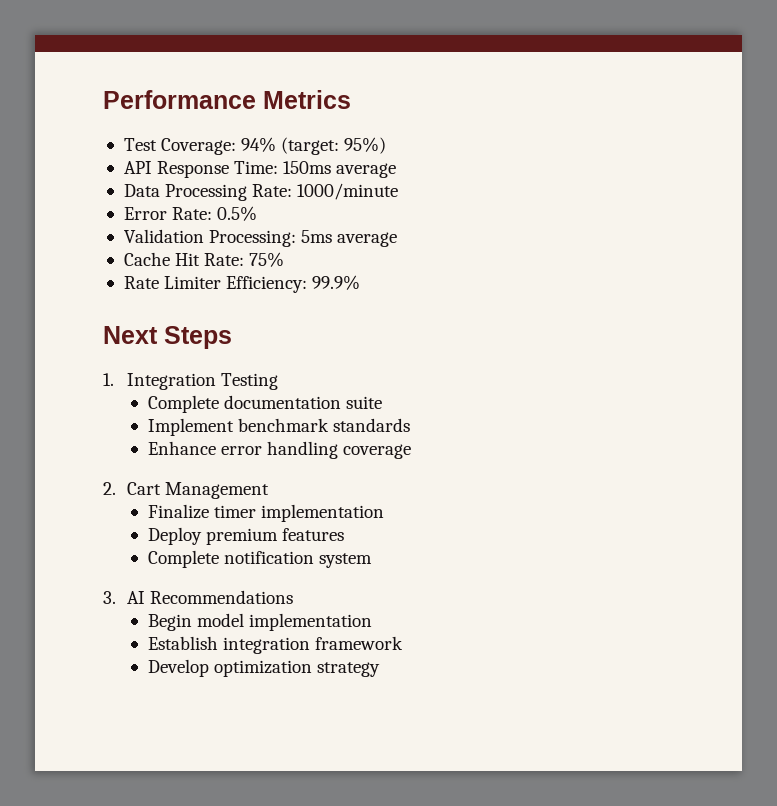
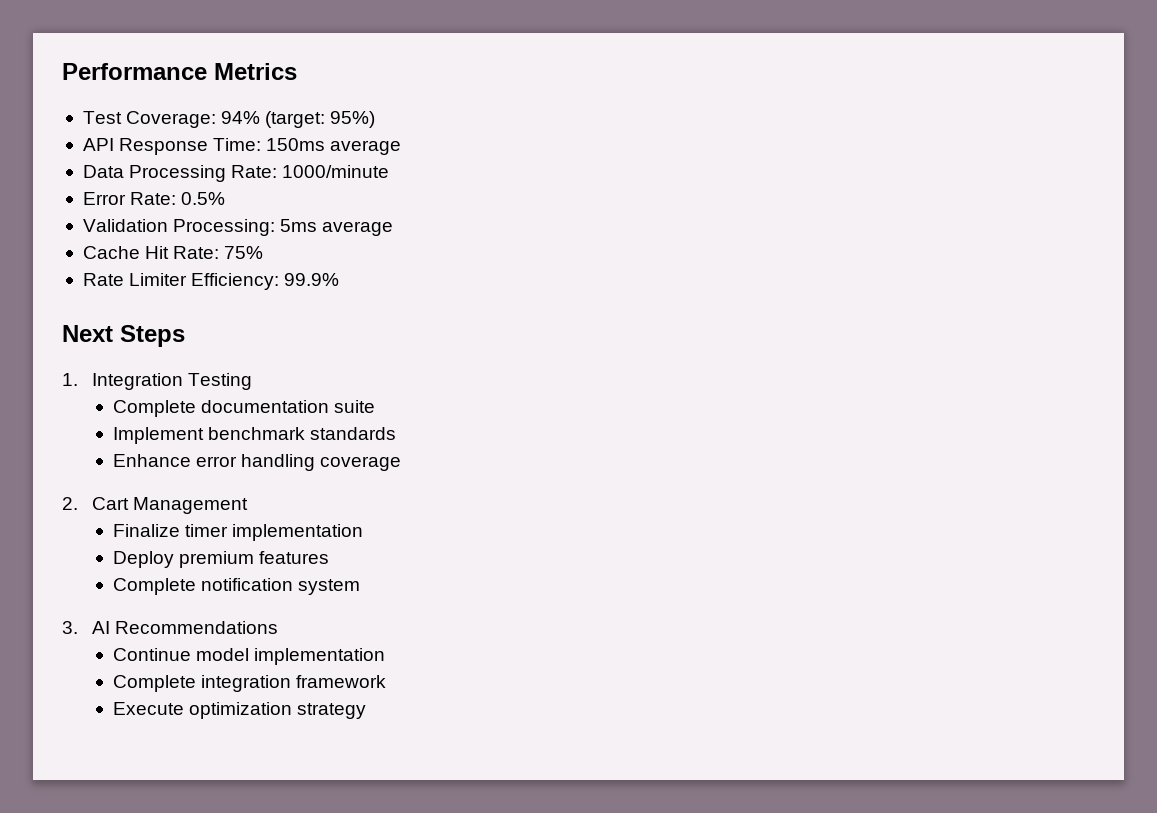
[147,614,192,631] Begin -> [112,648,191,661] Continue
[147,636,218,650] Establish -> [112,675,196,692] Complete
[147,659,209,677] Develop -> [112,702,184,715] Execute

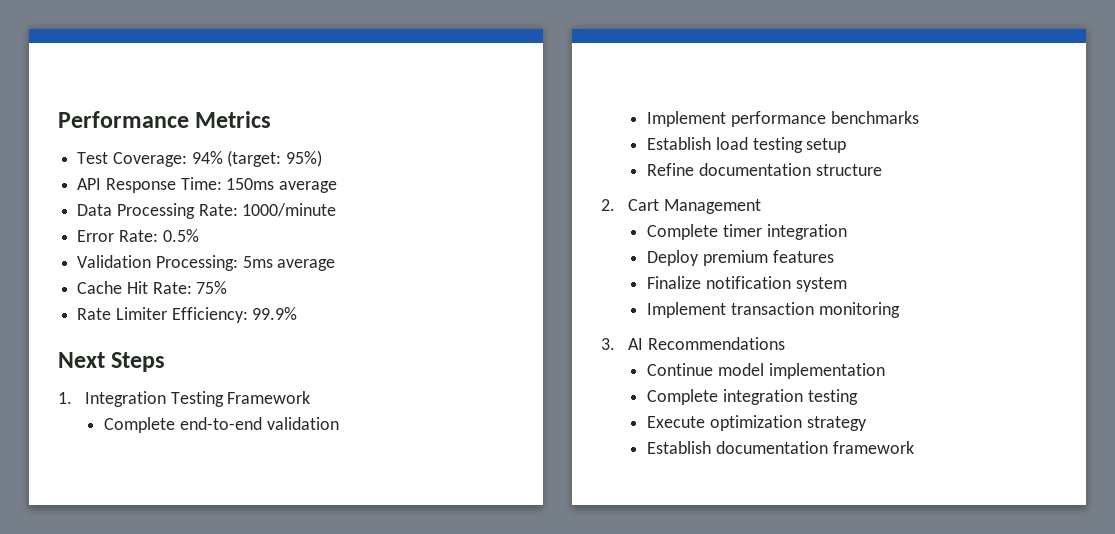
[112,400,376,417] [112,427,397,444] [112,454,402,471] // Complete documentation suite // Implement benchmark standards // Enhance error handling coverage -> [227,391,311,404] [104,417,339,433] [647,111,919,127] [647,137,847,153] [647,163,882,176] Framework // Complete end-to-end validation // Implement performance benchmarks // Establish load testing setup // Refine documentation structure
[112,524,364,541] Finalize timer implementation -> [647,224,847,240] Complete timer integration
[112,578,196,595] Complete -> [647,276,702,289] Finalize
(361, 587) none -> [647,302,900,318] // Implement transaction monitoring
[296,675,387,688] framework -> [807,389,858,405] testing
(367, 711) none -> [647,441,914,454] // Establish documentation framework

